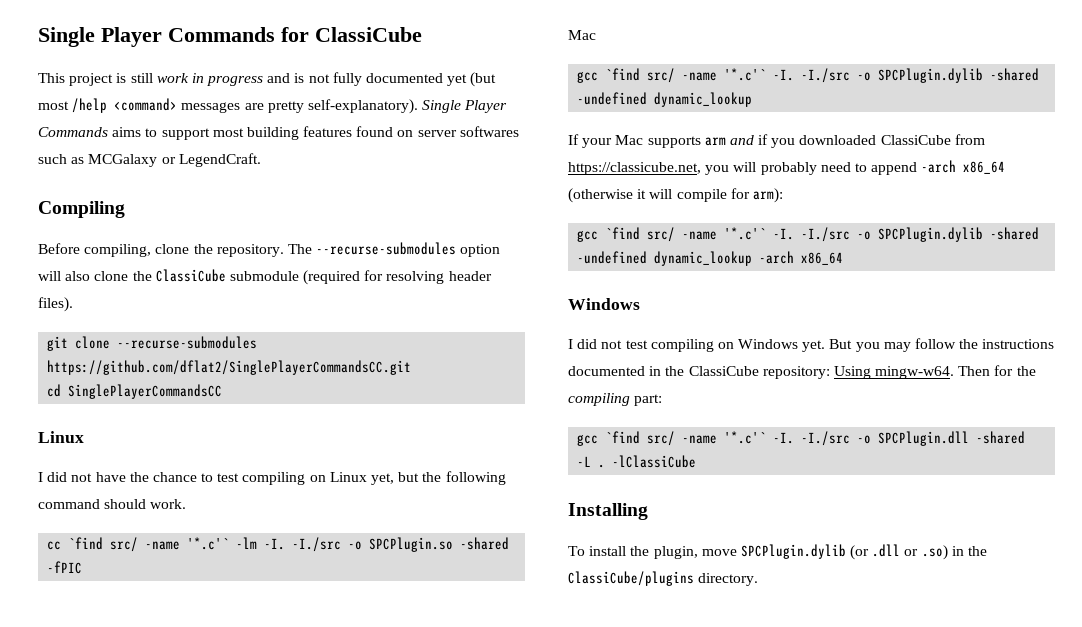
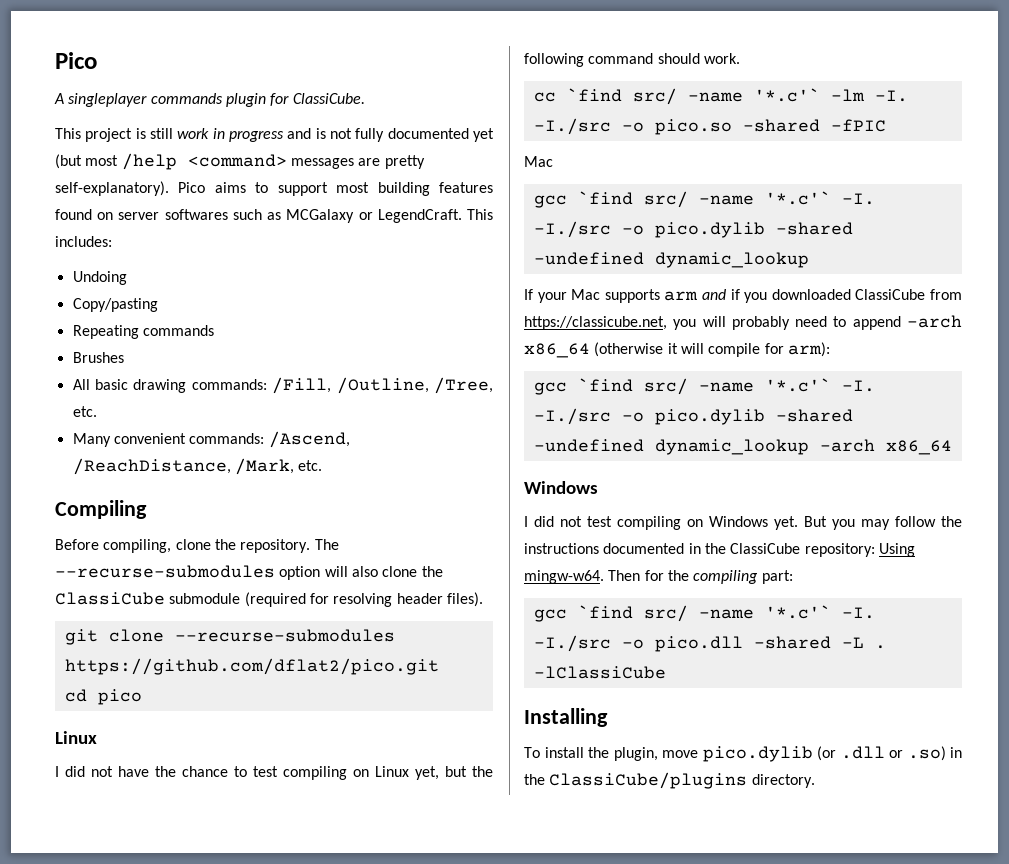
[38,27,422,47] Single Player Commands for ClassiCube -> [55,52,97,69] [54,93,365,107] Pico // A singleplayer commands plugin for ClassiCube.
[422,100,508,113] [38,127,108,137] Single Player Commands -> [178,182,206,193] Pico
(261, 160) none -> [467,209,494,220] [55,236,112,247] [72,271,127,285] [72,298,158,312] [72,325,214,339] [72,352,124,363] [72,377,493,394] [72,406,97,417] [72,431,350,448] [72,458,323,475] This includes: // Undoing // Copy/pasting // Repeating commands // Brushes // All basic drawing commands: /Fill, /Outline, /Tree, etc. // Many convenient commands: /Ascend, /ReachDistance, /Mark, etc.
[47,360,412,375] https://github.com/dflat2/SinglePlayerCommandsCC.git -> [64,658,439,675] https://github.com/dflat2/pico.git
[68,384,223,399] SinglePlayerCommandsCC -> [97,689,142,705] pico
[369,537,454,552] SPCPlugin.so -> [654,119,732,135] pico.so
[878,68,984,83] SPCPlugin.dylib -> [654,222,765,238] pico.dylib
[878,227,984,242] SPCPlugin.dylib -> [654,409,765,425] pico.dylib
[878,431,970,446] SPCPlugin.dll -> [654,636,743,652] pico.dll
[740,544,846,559] SPCPlugin.dylib -> [702,746,813,762] pico.dylib

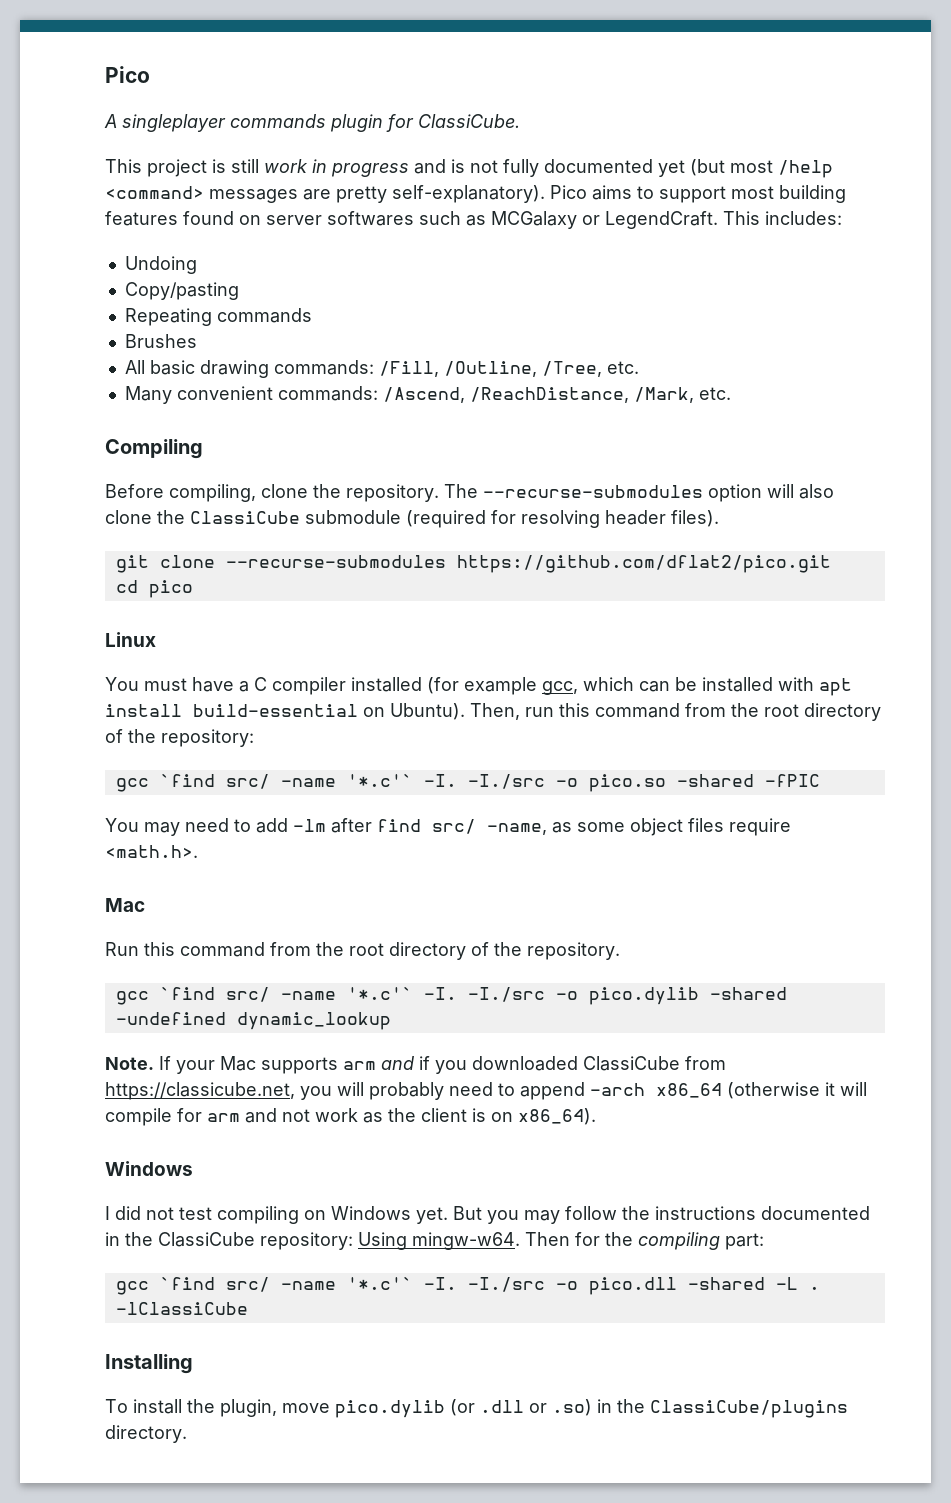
[55,766,493,780] [524,53,740,67] [533,88,865,105] I did not have the chance to test compiling on Linux yet, but the following command should work. // cc `find src/ -name '*.c'` -lm -> [105,677,852,696] [105,703,881,721] [105,729,254,747] [115,774,413,792] You must have a C compiler installed (for example gcc, which can be installed with apt install build-essential on Ubuntu). Then, run this command from the root directory of the repository: // gcc `find src/ -name '*.c'`
[524,156,553,167] Mac -> [105,818,791,836] [105,845,198,858] [105,898,145,912] [105,942,620,960] You may need to add -lm after find src/ -name, as some object files require <math.h>. // Mac // Run this command from the root directory of the repository.
(809, 260) none -> [105,1057,154,1070] Note.
[787,342,830,357] [533,378,875,395] [533,408,853,425] [533,439,952,455] arm): // gcc `find src/ -name '*.c'` -I. -I./src -o pico.dylib -shared -undefined dynamic_lookup -arch x86_64 -> [207,1108,596,1125] arm and not work as the client is on x86_64).

